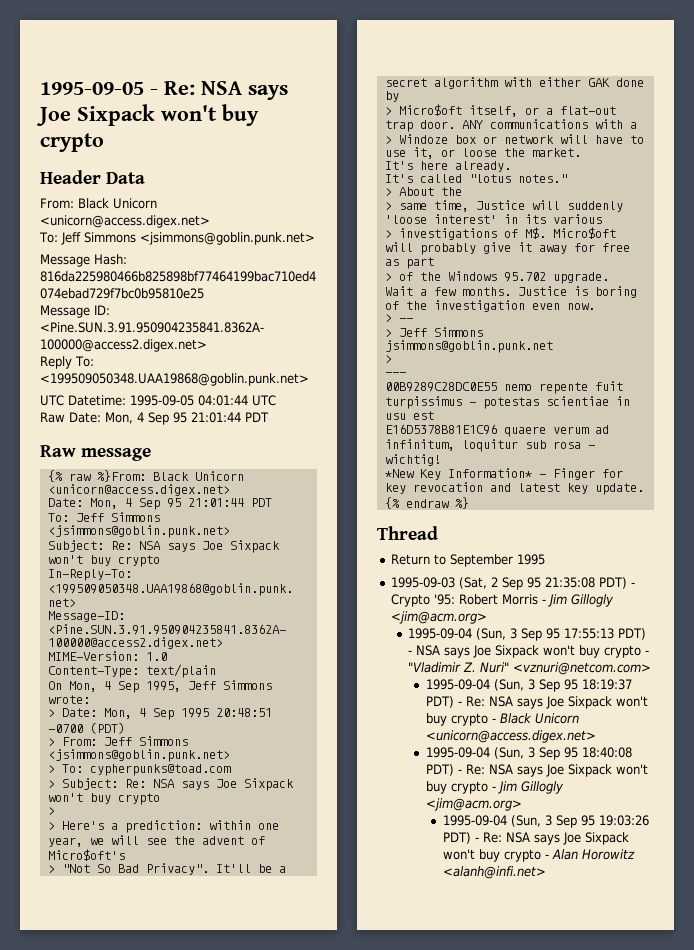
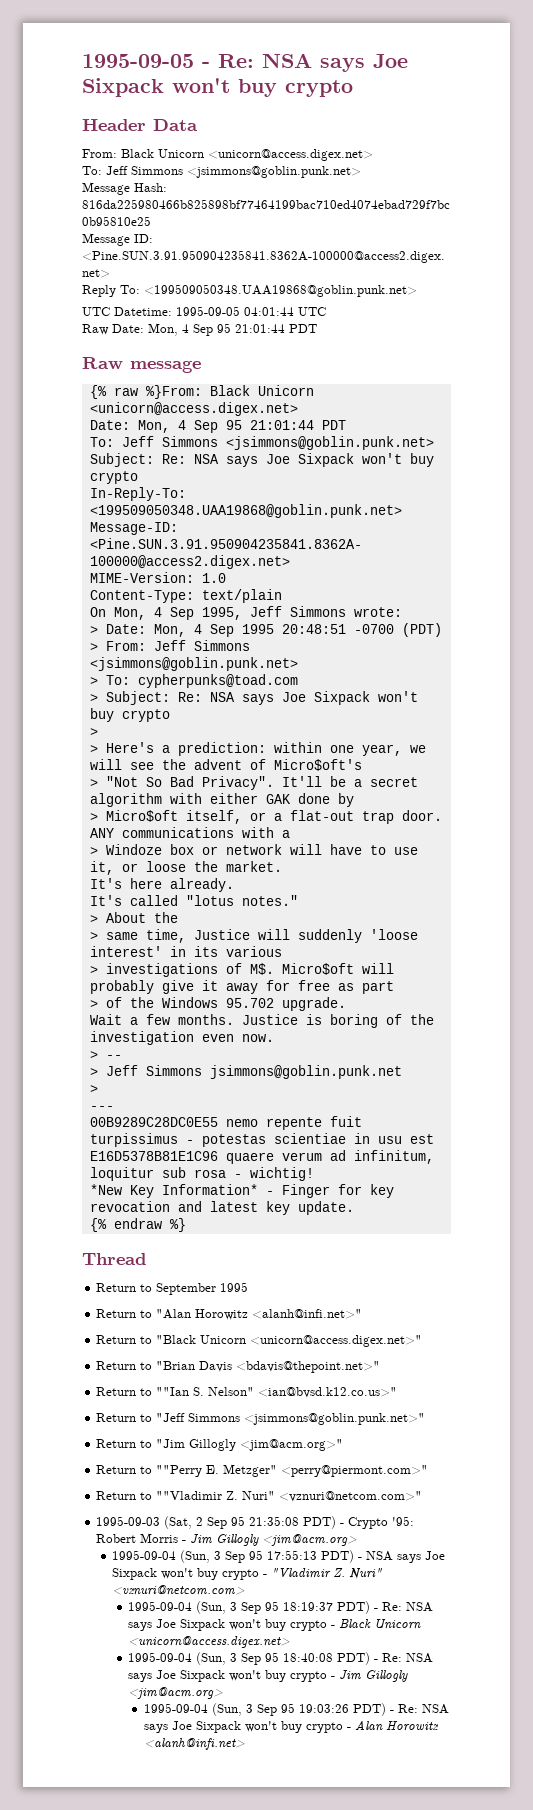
(546, 559) none -> [96,1309,363,1320] [96,1335,423,1347] [96,1361,381,1373] [96,1387,398,1398] [96,1413,426,1425] [96,1439,344,1451] [96,1464,429,1477] [96,1491,423,1502] // Return to "Alan Horowitz <alanh@infi.net>" // Return to "Black Unicorn <unicorn@access.digex.net>" // Return to "Brian Davis <bdavis@thepoint.net>" // Return to ""Ian S. Nelson" <ian@bvsd.k12.co.us>" // Return to "Jeff Simmons <jsimmons@goblin.punk.net>" // Return to "Jim Gillogly <jim@acm.org>" // Return to ""Perry E. Metzger" <perry@piermont.com>" // Return to ""Vladimir Z. Nuri" <vznuri@netcom.com>"

